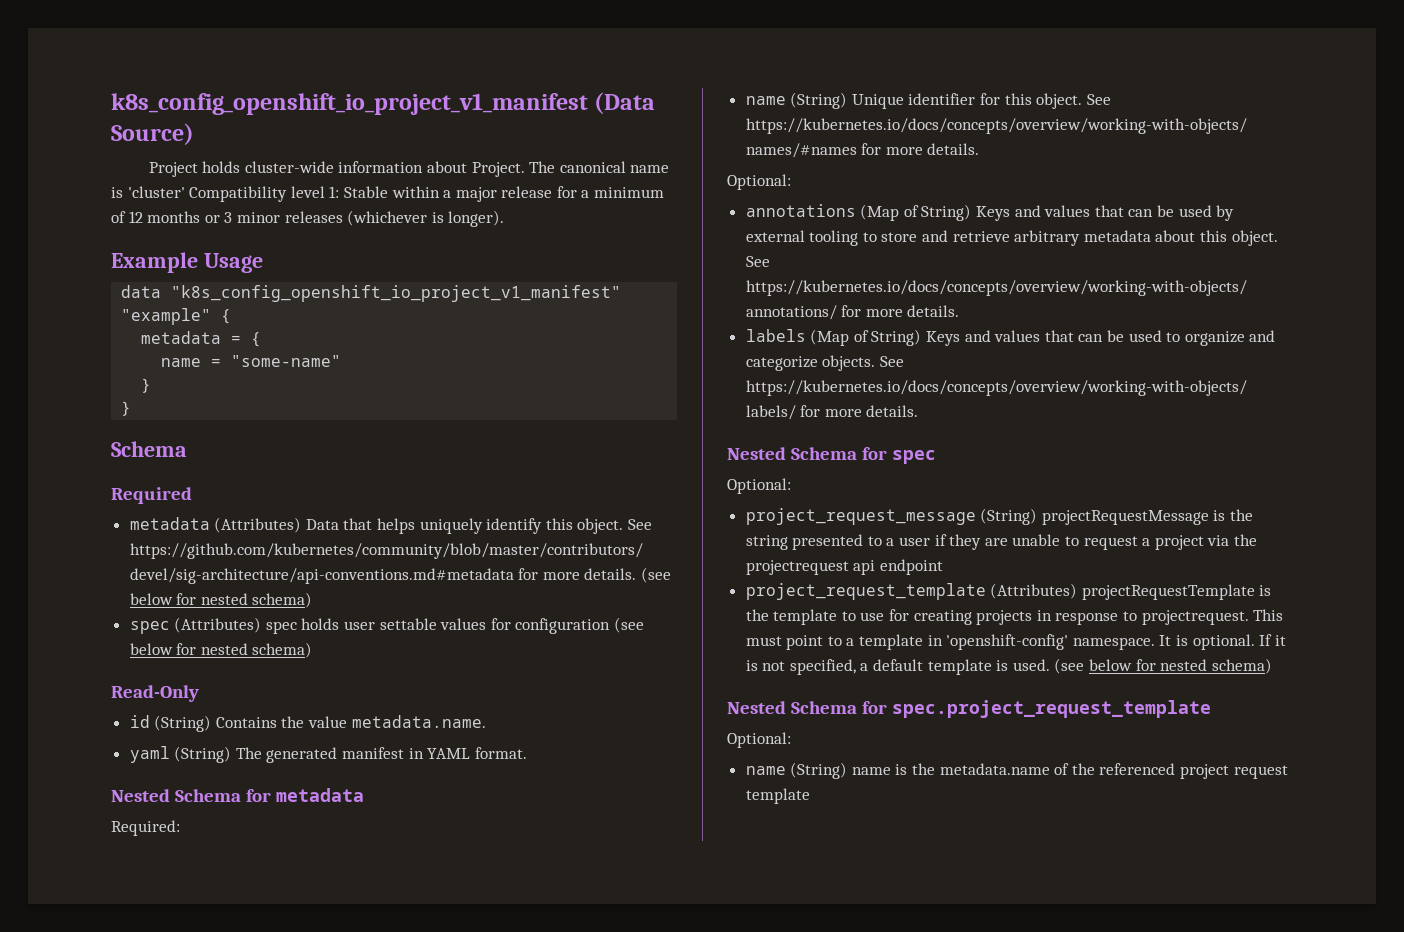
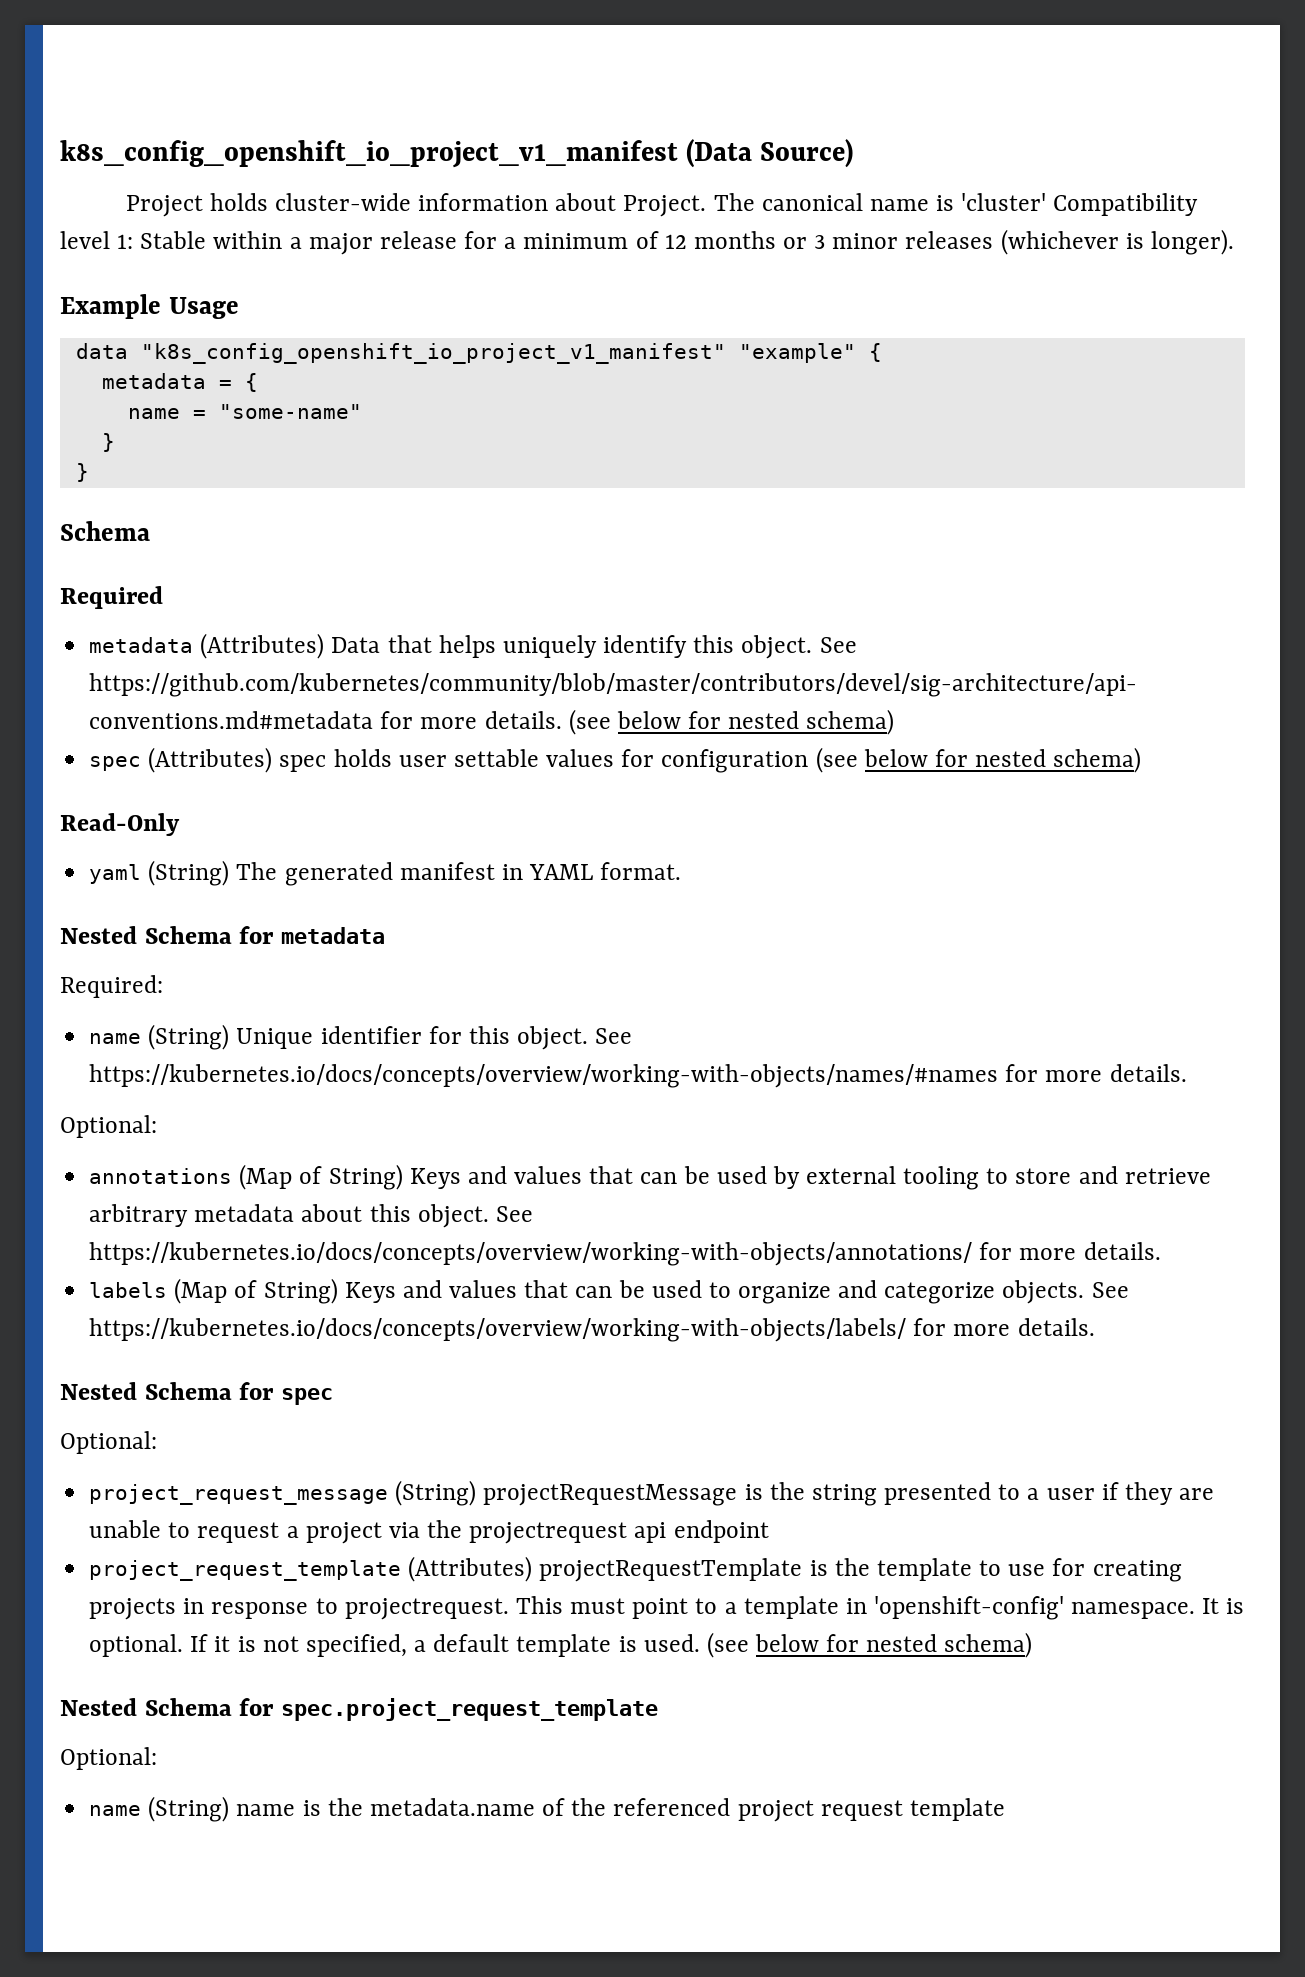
[129,715,486,732] // id (String) Contains the value metadata.name. -> (180, 824) none

